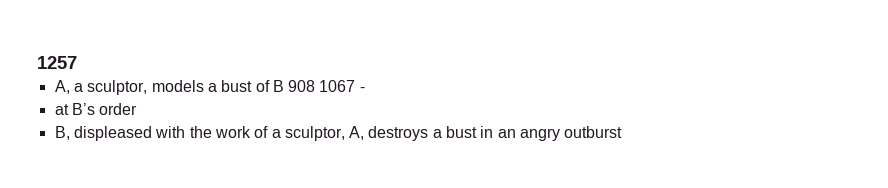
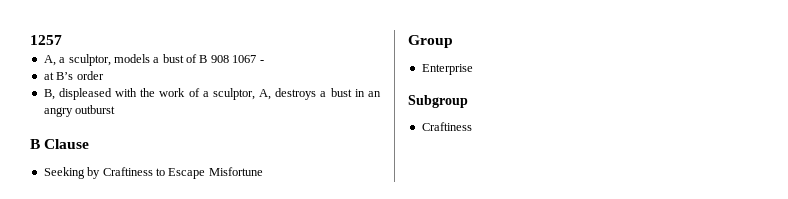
(623, 132) none -> [30,139,90,149] [43,167,263,179] [408,35,453,48] [421,64,473,75] [408,95,468,108] [421,122,472,131] // B Clause // Seeking by Craftiness to Escape Misfortune // Group // Enterprise // Subgroup // Craftiness

